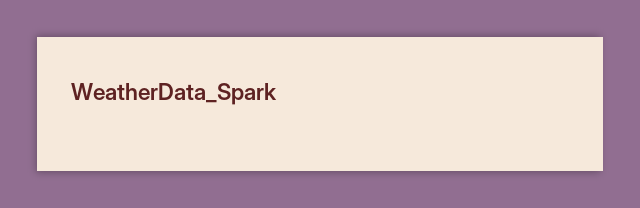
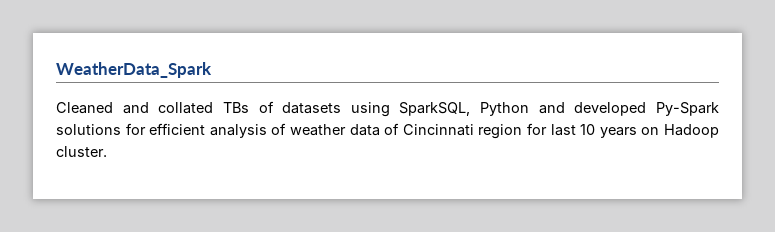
(277, 94) none -> [56,101,719,117] [56,123,720,139] [56,146,107,157] // Cleaned and collated TBs of datasets using SparkSQL, Python and developed Py-Spark solutions for efficient analysis of weather data of Cincinnati region for last 10 years on Hadoop cluster.

